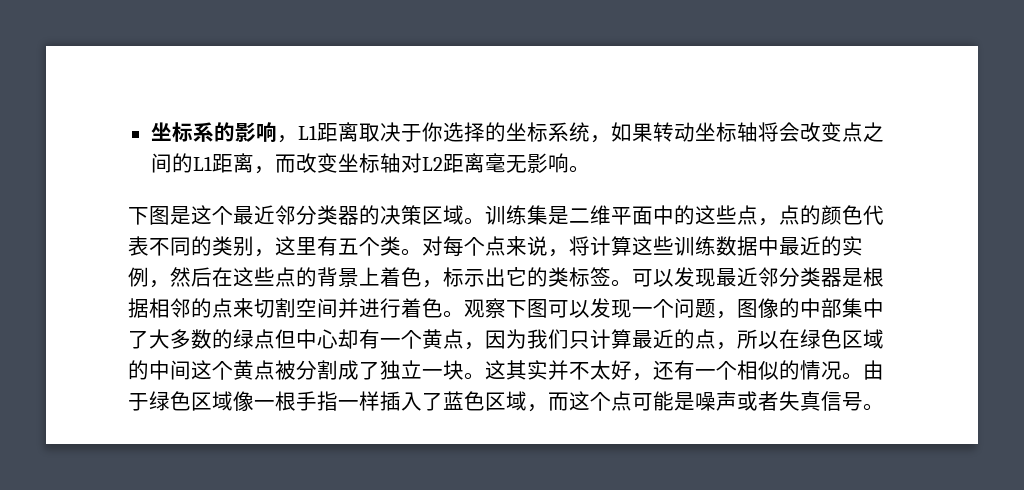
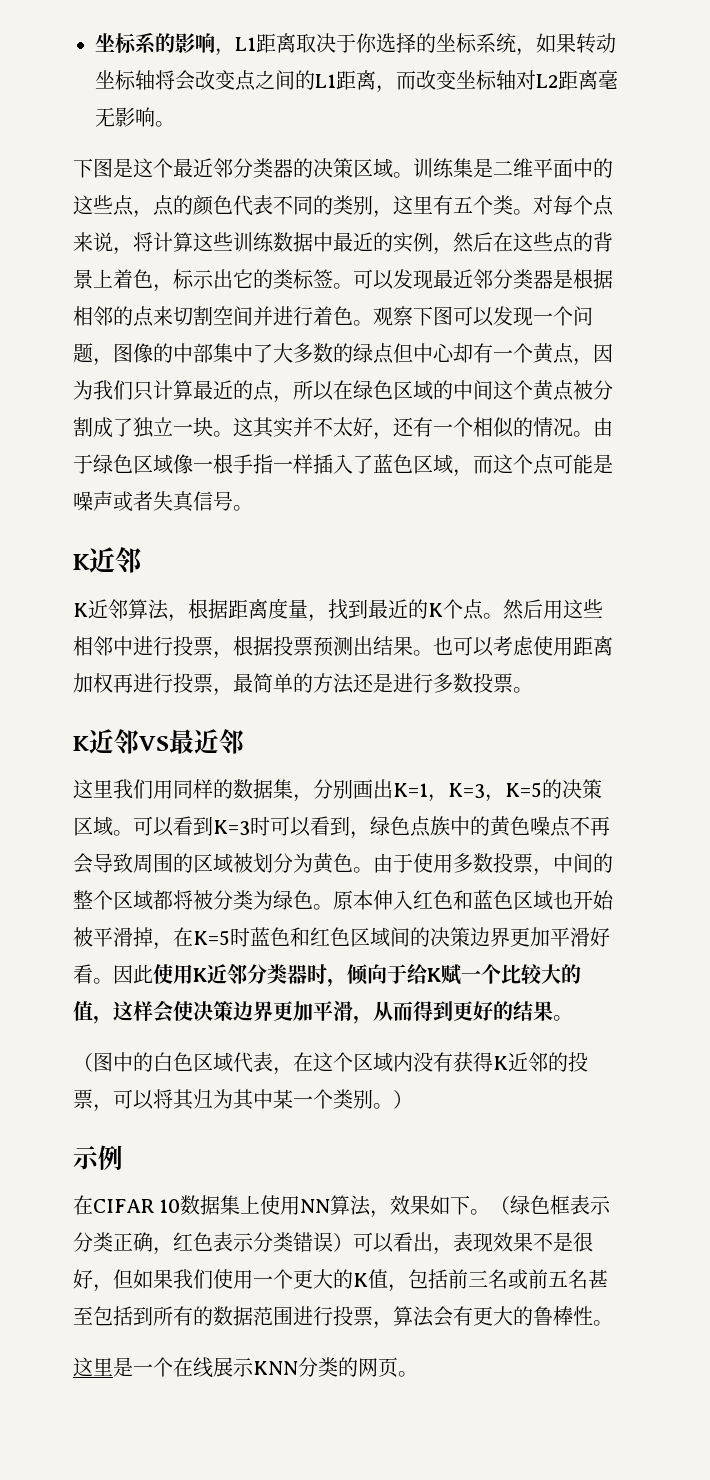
(884, 407) none -> [73,547,141,574] [73,598,603,622] [73,636,613,659] [73,673,533,696] [73,729,244,755] [73,779,602,802] [73,816,610,839] [73,853,613,876] [73,890,614,910] [73,927,610,950] [73,963,581,987] [73,1000,573,1024] [73,1052,588,1075] [73,1089,413,1112] [73,1145,123,1170] [73,1195,612,1218] [73,1232,593,1255] [73,1269,608,1292] [73,1306,613,1329] [73,1357,418,1378] // K近邻 // K近邻算法，根据距离度量，找到最近的K个点。然后用这些相邻中进行投票，根据投票预测出结果。也可以考虑使用距离加权再进行投票，最简单的方法还是进行多数投票。 // K近邻VS最近邻 // 这里我们用同样的数据集，分别画出K=1，K=3，K=5的决策区域。可以看到K=3时可以看到，绿色点族中的黄色噪点不再会导致周围的区域被划分为黄色。由于使用多数投票，中间的整个区域都将被分类为绿色。原本伸入红色和蓝色区域也开始被平滑掉，在K=5时蓝色和红色区域间的决策边界更加平滑好看。因此使用K近邻分类器时，倾向于给K赋一个比较大的值，这样会使决策边界更加平滑，从而得到更好的结果。 // （图中的白色区域代表，在这个区域内没有获得K近邻的投票，可以将其归为其中某一个类别。） // 示例 // 在CIFAR 10数据集上使用NN算法，效果如下。（绿色框表示分类正确，红色表示分类错误）可以看出，表现效果不是很好，但如果我们使用一个更大的K值，包括前三名或前五名甚至包括到所有的数据范围进行投票，算法会有更大的鲁棒性。 // 这里是一个在线展示KNN分类的网页。

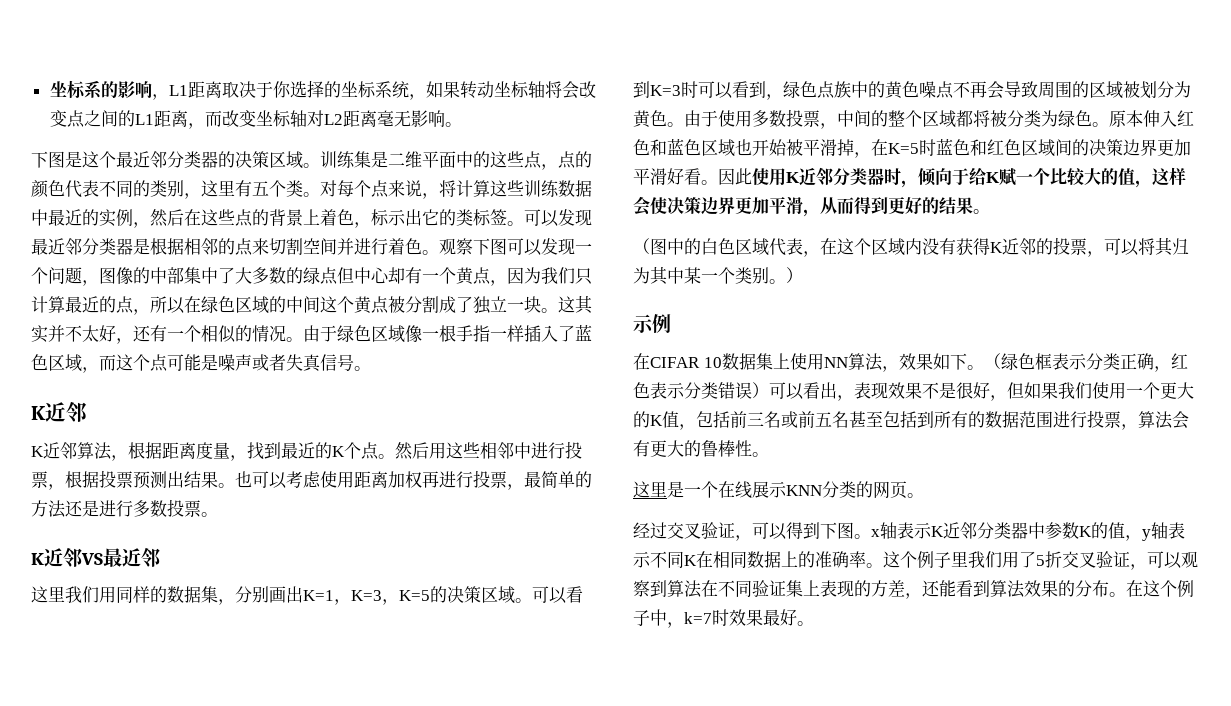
(418, 1374) none -> [633,522,1185,541] [633,551,1198,570] [633,580,1194,599] [633,609,814,628] // 经过交叉验证，可以得到下图。x轴表示K近邻分类器中参数K的值，y轴表示不同K在相同数据上的准确率。这个例子里我们用了5折交叉验证，可以观察到算法在不同验证集上表现的方差，还能看到算法效果的分布。在这个例子中，k=7时效果最好。

